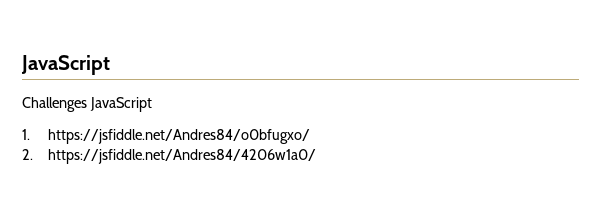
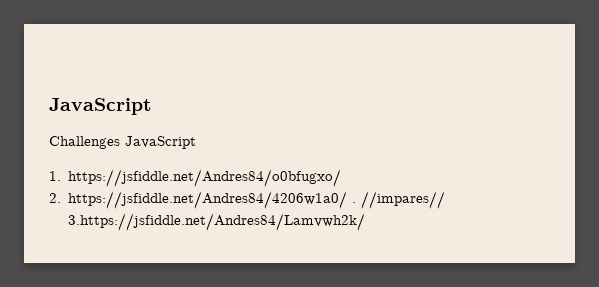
(317, 156) none -> [352,191,446,209] [68,213,366,231] . //impares// 3.https://jsfiddle.net/Andres84/Lamvwh2k/

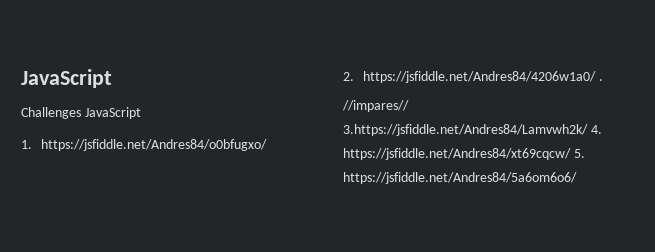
(357, 202) none -> (603, 80) //
(366, 222) none -> [590,125,602,134] [343,148,585,160] [343,172,577,184] 4. https://jsfiddle.net/Andres84/xt69cqcw/ 5. https://jsfiddle.net/Andres84/5a6om6o6/

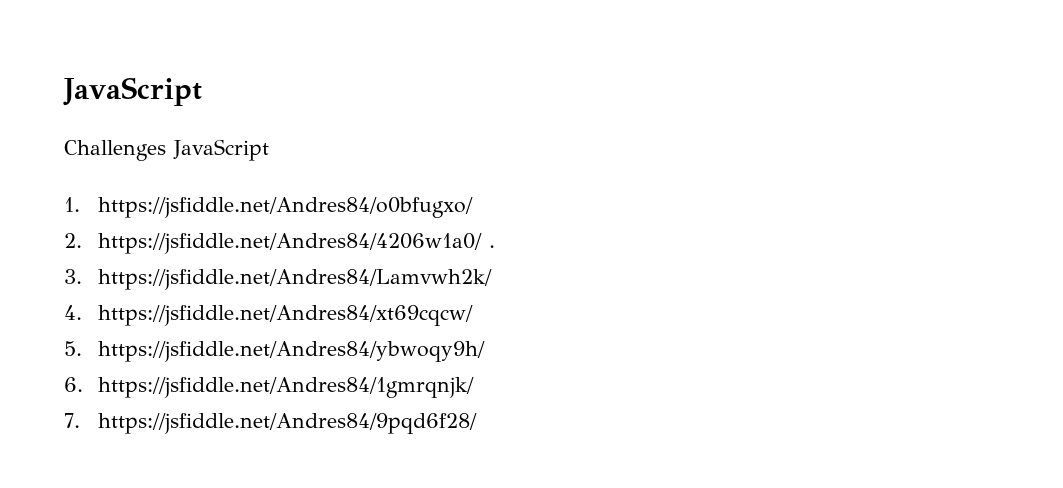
[342,100,409,112] [343,124,588,136] //impares// 3.https://jsfiddle.net/Andres84/Lamvwh2k/ -> [64,269,492,290] 3. https://jsfiddle.net/Andres84/Lamvwh2k/ //
[573,149,585,158] [343,172,577,184] 5. https://jsfiddle.net/Andres84/5a6om6o6/ -> [64,341,485,362] [64,377,474,398] [64,413,477,434] // 5. https://jsfiddle.net/Andres84/ybwoqy9h/ // 6. https://jsfiddle.net/Andres84/1gmrqnjk/ // 7. https://jsfiddle.net/Andres84/9pqd6f28/

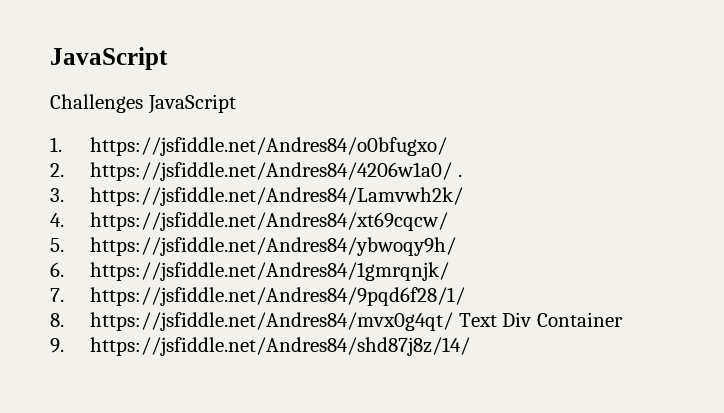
[97,413,477,434] https://jsfiddle.net/Andres84/9pqd6f28/ -> [90,287,466,306] [50,312,623,331] [50,337,471,356] https://jsfiddle.net/Andres84/9pqd6f28/1/ // 8. https://jsfiddle.net/Andres84/mvx0g4qt/ Text Div Container // 9. https://jsfiddle.net/Andres84/shd87j8z/14/

